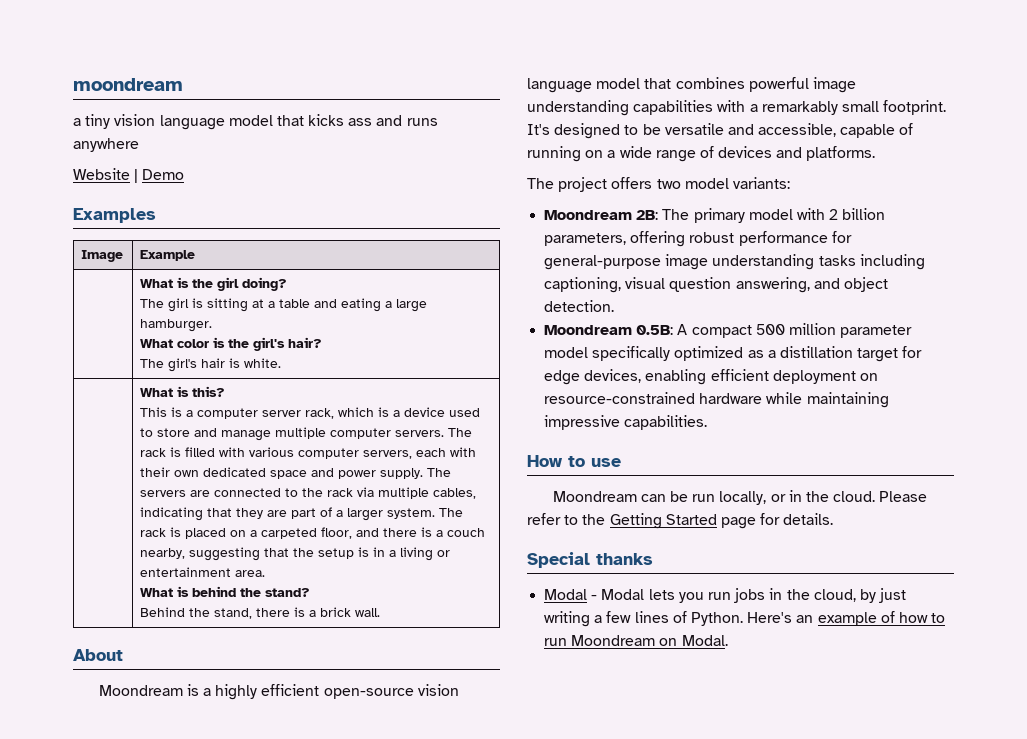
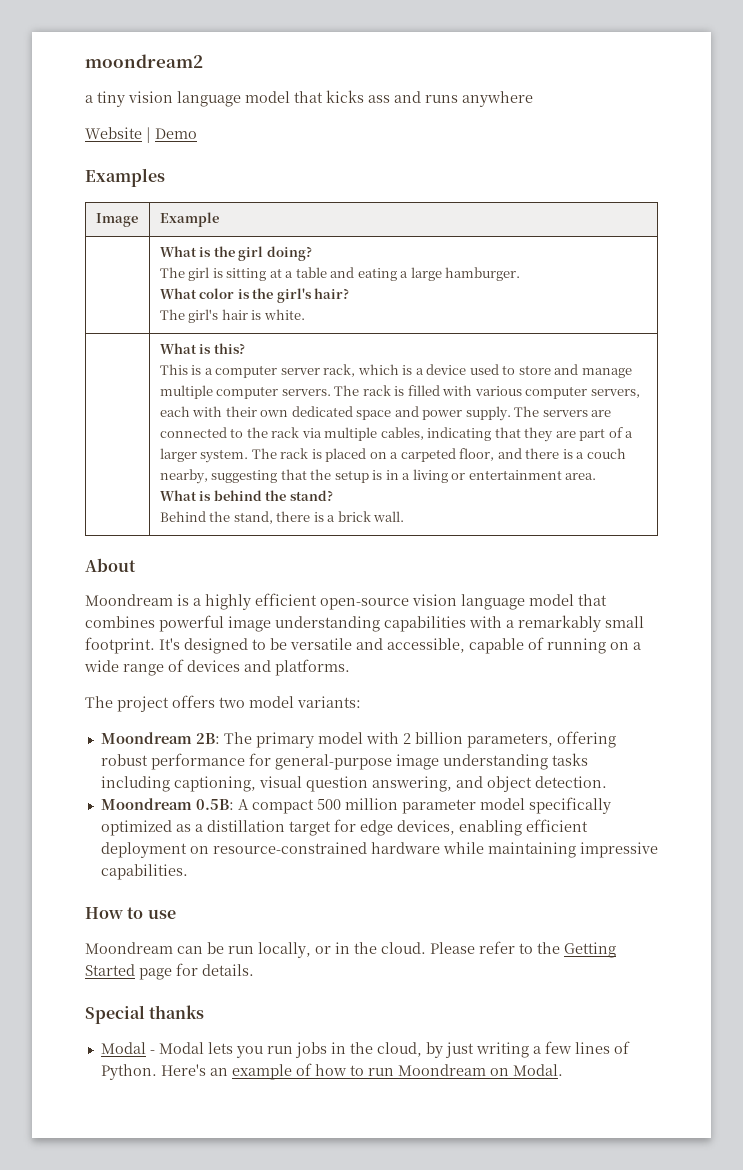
[73,78,183,91] moondream -> [85,54,203,68] moondream2

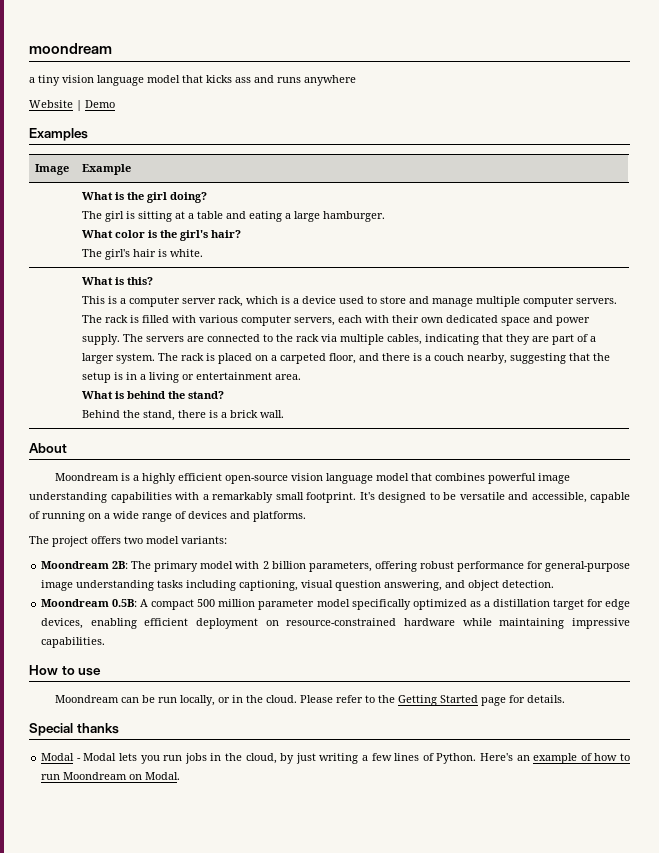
[85,54,203,68] moondream2 -> [29,43,112,54] moondream

